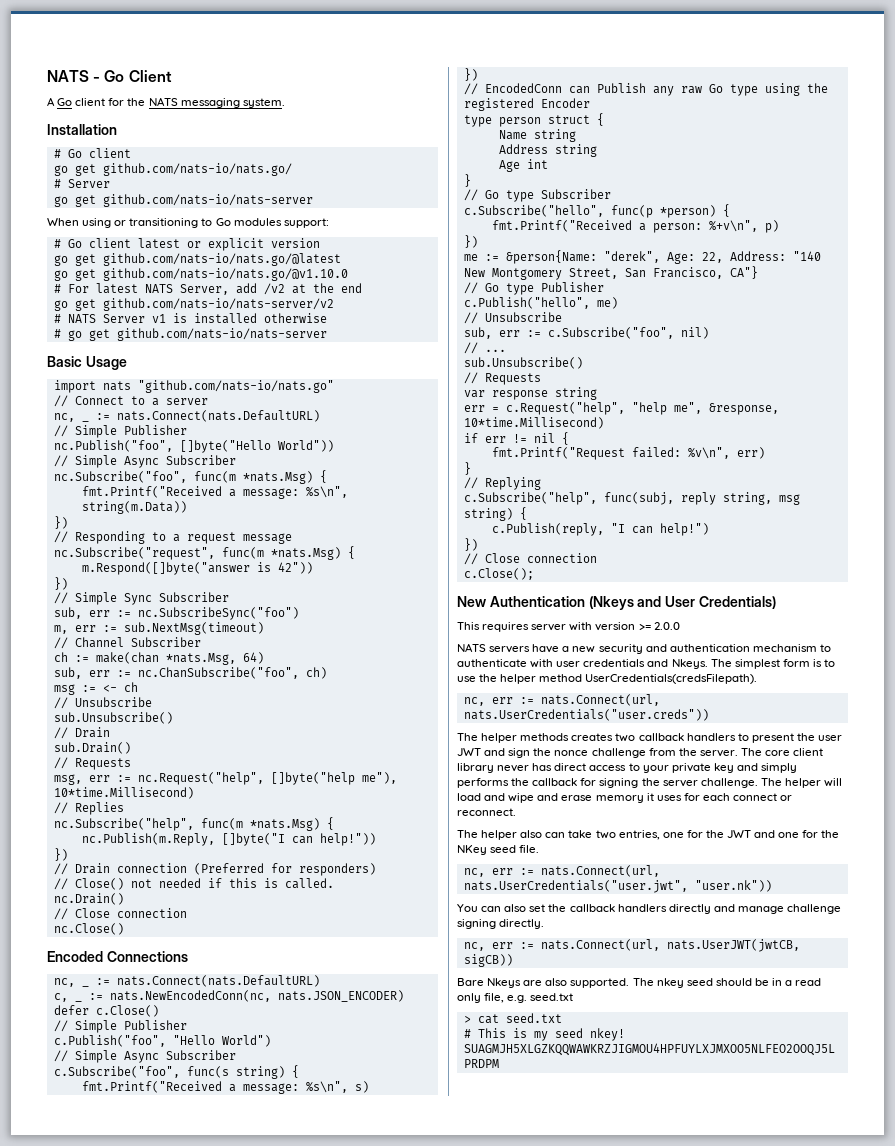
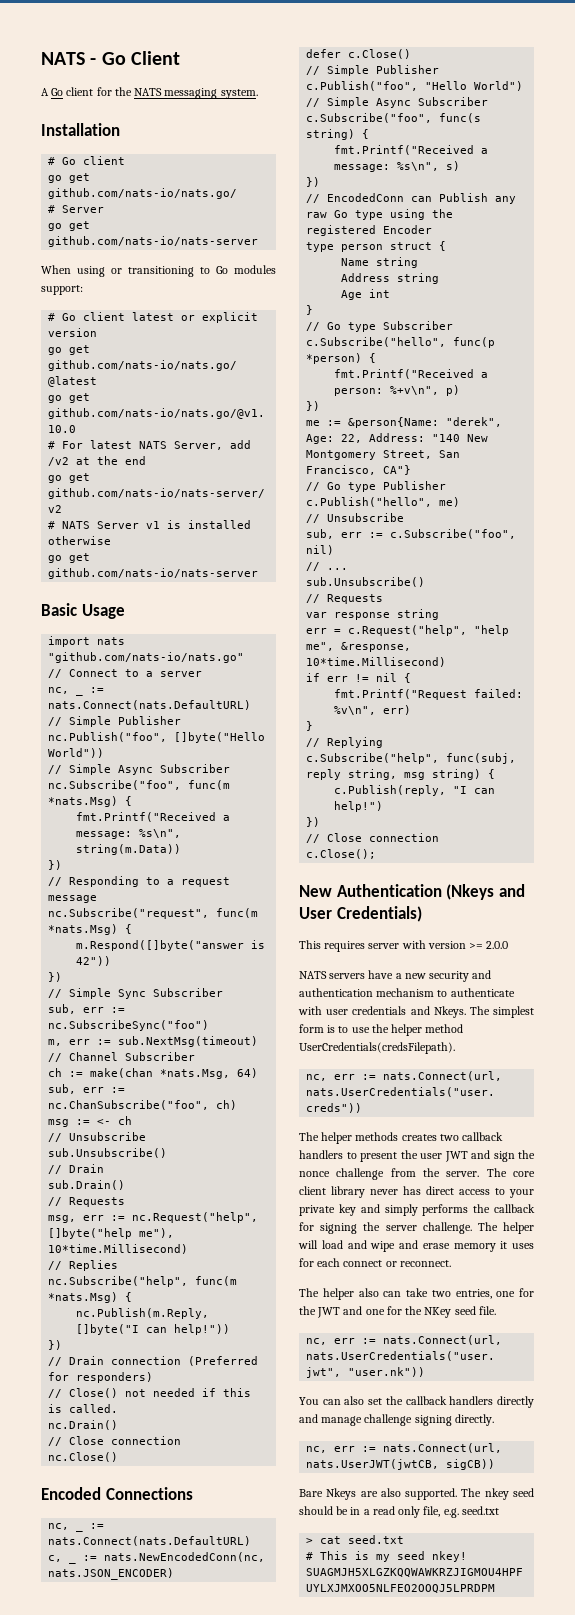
[53,329,61,338] # -> (112, 540) none

